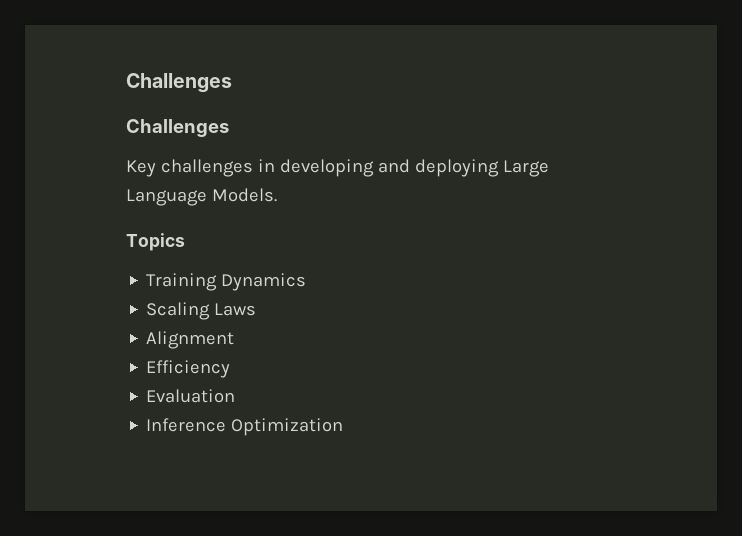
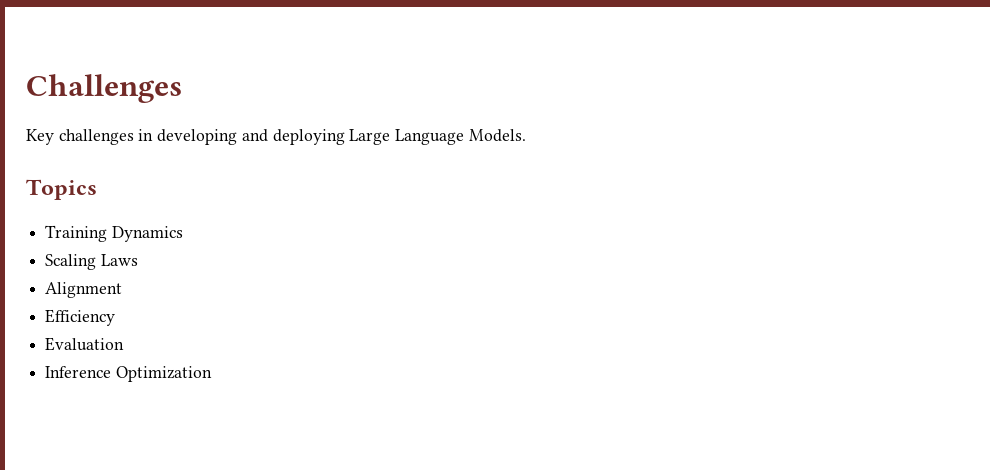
[126,73,232,93] [126,119,229,137] Challenges // Challenges -> [26,74,182,103] Challenges

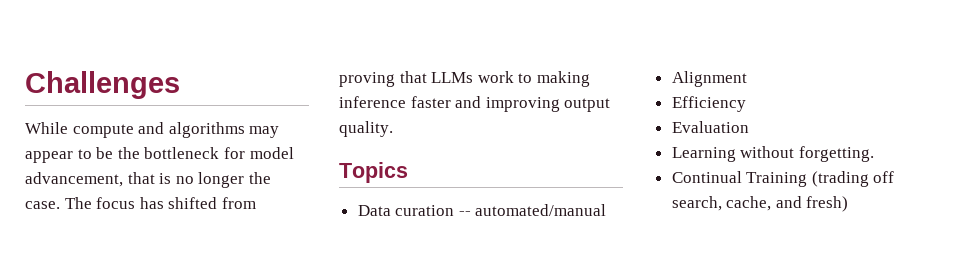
[26,129,526,145] [26,179,97,200] [45,225,183,242] [45,254,138,270] [45,282,123,298] [45,309,116,326] [45,337,125,351] [45,366,212,382] Key challenges in developing and deploying Large Language Models. // Topics // Training Dynamics // Scaling Laws // Alignment // Efficiency // Evaluation // Inference Optimization -> [25,122,280,138] [25,147,294,163] [25,172,271,188] [25,197,256,209] [339,71,590,87] [339,96,611,112] [339,121,393,137] [339,162,408,183] [357,204,607,216] [671,71,747,87] [671,96,746,112] [671,121,749,133] [671,146,874,162] [671,171,895,187] [671,196,849,212] While compute and algorithms may appear to be the bottleneck for model advancement, that is no longer the case. The focus has shifted from proving that LLMs work to making inference faster and improving output quality. // Topics // Data curation -- automated/manual // Alignment // Efficiency // Evaluation // Learning without forgetting. // Continual Training (trading off search, cache, and fresh)

